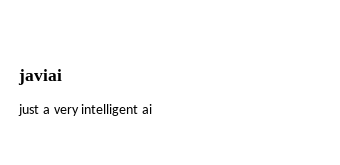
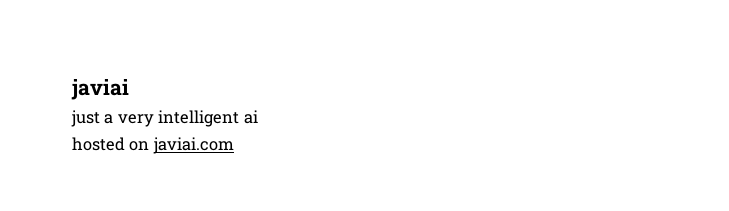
(153, 109) none -> [72,137,234,154] // hosted on javiai.com

